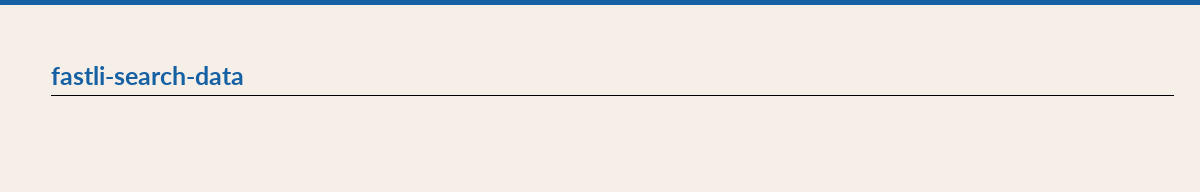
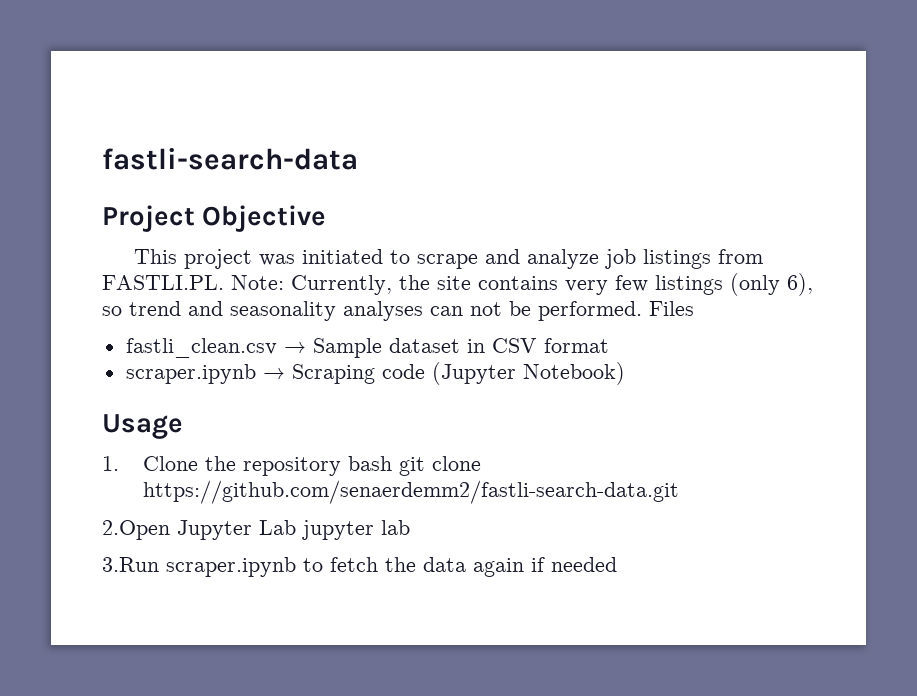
(244, 75) none -> [102,205,327,232] [133,249,763,269] [102,273,813,296] [102,301,694,321] [125,338,609,358] [125,362,625,385] [102,414,183,439] [102,456,481,476] [142,480,679,504] [102,520,410,540] [102,557,617,577] // Project Objective // This project was initiated to scrape and analyze job listings from FASTLI.PL. Note: Currently, the site contains very few listings (only 6), so trend and seasonality analyses can not be performed. Files // fastli_clean.csv → Sample dataset in CSV format // scraper.ipynb → Scraping code (Jupyter Notebook) // Usage // 1. Clone the repository bash git clone https://github.com/senaerdemm2/fastli-search-data.git // 2.Open Jupyter Lab jupyter lab // 3.Run scraper.ipynb to fetch the data again if needed

